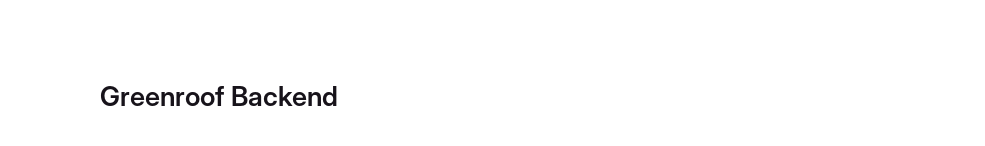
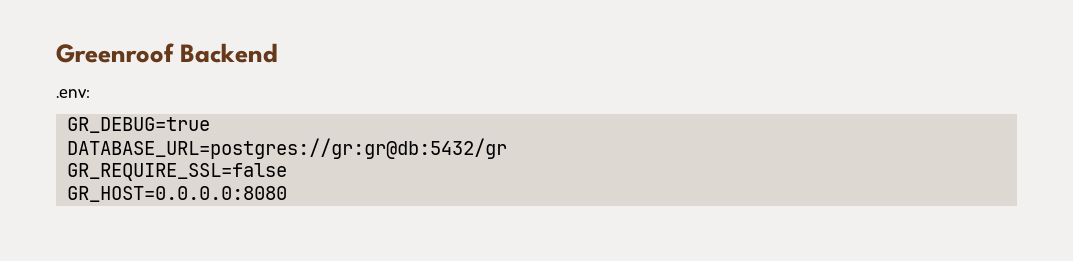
(339, 96) none -> [56,89,90,98] [67,117,211,133] [67,138,508,159] [67,163,288,181] [67,186,288,202] // .env: // GR_DEBUG=true // DATABASE_URL=postgres://gr:gr@db:5432/gr // GR_REQUIRE_SSL=false // GR_HOST=0.0.0.0:8080

